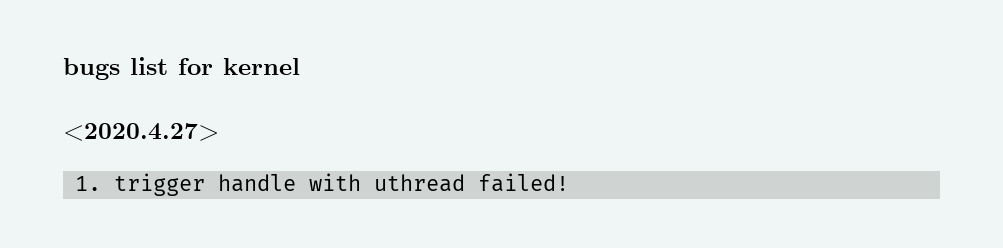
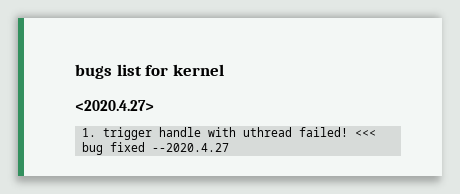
(570, 182) none -> [355,130,377,137] [82,142,230,155] <<< bug fixed --2020.4.27

